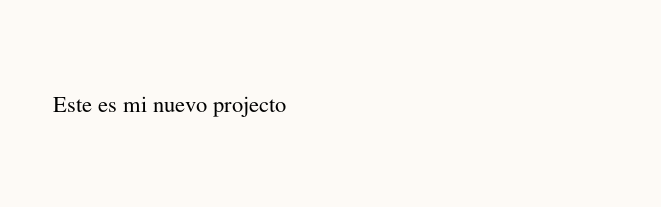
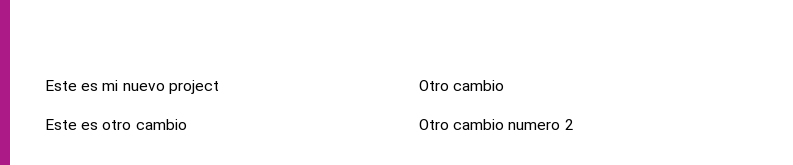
[213,96,287,117] projecto -> [168,80,219,94] [45,119,187,130] [419,80,505,91] [419,119,574,130] project // Este es otro cambio // Otro cambio // Otro cambio numero 2

